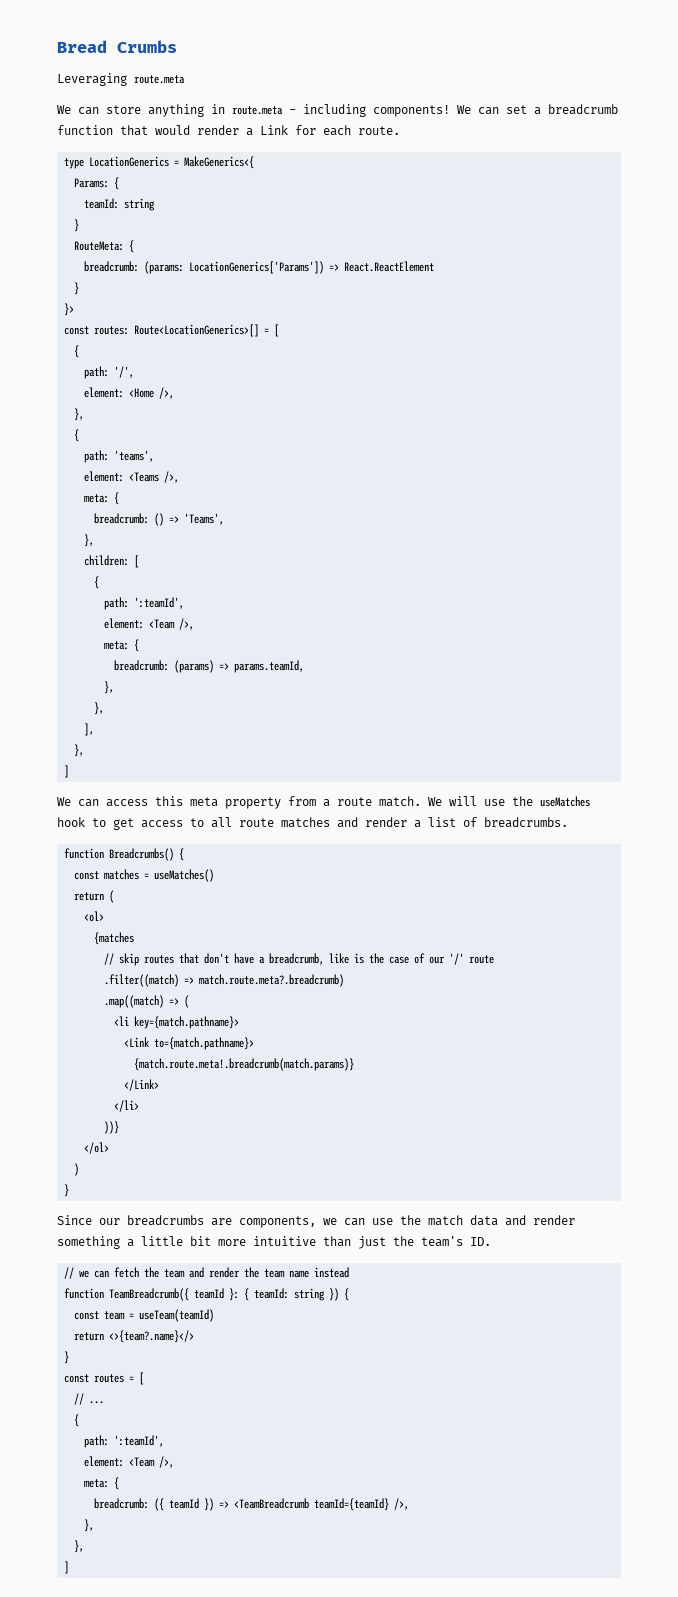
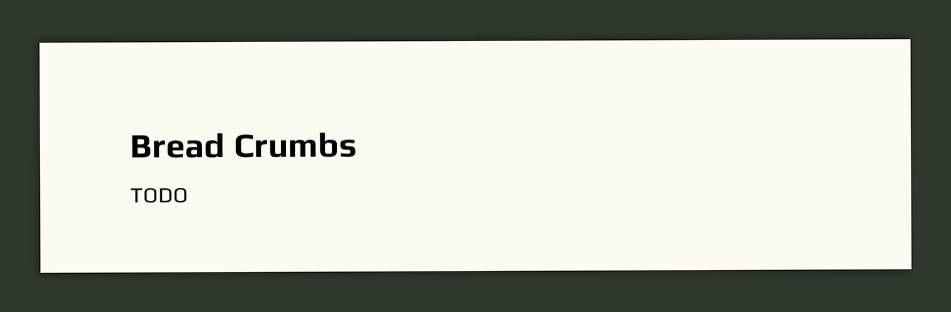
[57,73,185,86] [57,104,618,117] [57,125,400,136] [64,156,255,169] [74,177,120,190] [84,198,156,211] [74,219,80,232] [74,240,135,253] [84,261,435,274] [74,282,80,295] [64,303,75,316] [64,324,280,337] [74,345,80,358] [84,366,135,379] [84,387,175,399] [74,408,85,421] [74,429,80,442] [84,450,155,463] [84,471,180,483] [84,492,120,505] [94,513,225,526] [84,534,95,547] [84,555,140,568] [94,576,100,589] [104,597,185,610] [104,618,195,630] [104,639,140,652] [114,660,305,673] [104,681,115,694] [94,702,105,715] [84,723,95,736] [74,744,85,757] [64,765,70,778] [57,796,590,809] [57,817,568,830] [64,848,185,861] [74,869,215,882] [74,890,115,903] [84,911,105,922] [94,932,135,945] [104,953,495,966] [104,974,345,987] [104,995,190,1008] [114,1016,240,1029] [124,1037,255,1050] [134,1058,355,1071] [124,1079,160,1091] [114,1100,140,1112] [104,1121,120,1134] [84,1142,110,1154] [74,1163,80,1176] [64,1184,70,1197] [57,1215,575,1228] [57,1236,491,1249] [64,1267,350,1279] [64,1288,350,1301] [74,1309,215,1322] [74,1330,195,1343] [64,1351,70,1364] [64,1372,145,1385] [74,1393,105,1405] [74,1414,80,1427] [84,1435,165,1448] [84,1456,175,1468] [84,1477,120,1490] [94,1498,410,1511] [84,1519,95,1532] [74,1540,85,1553] [64,1561,70,1574] Leveraging route.meta // We can store anything in route.meta - including components! We can set a breadcrumb function that would render a Link for each route. // type LocationGenerics = MakeGenerics<{ // Params: { // teamId: string // } // RouteMeta: { // breadcrumb: (params: LocationGenerics['Params']) => React.ReactElement // } // }> // const routes: Route<LocationGenerics>[] = [ // { // path: '/', // element: <Home />, // }, // { // path: 'teams', // element: <Teams />, // meta: { // breadcrumb: () => 'Teams', // }, // children: [ // { // path: ':teamId', // element: <Team />, // meta: { // breadcrumb: (params) => params.teamId, // }, // }, // ], // }, // ] // We can access this meta property from a route match. We will use the useMatches hook to get access to all route matches and render a list of breadcrumbs. // function Breadcrumbs() { // const matches = useMatches() // return ( // <ol> // {matches // // skip routes that don't have a breadcrumb, like is the case of our '/' route // .filter((match) => match.route.meta?.breadcrumb) // .map((match) => ( // <li key={match.pathname}> // <Link to={match.pathname}> // {match.route.meta!.breadcrumb(match.params)} // </Link> // </li> // ))} // </ol> // ) // } // Since our breadcrumbs are components, we can use the match data and render something a little bit more intuitive than just the team's ID. // // we can fetch the team and render the team name instead // function TeamBreadcrumb({ teamId }: { teamId: string }) { // const team = useTeam(teamId) // return <>{team?.name}</> // } // const routes = [ // // ... // { // path: ':teamId', // element: <Team />, // meta: { // breadcrumb: ({ teamId }) => <TeamBreadcrumb teamId={teamId} />, // }, // }, // ] -> [130,187,189,204] TODO

